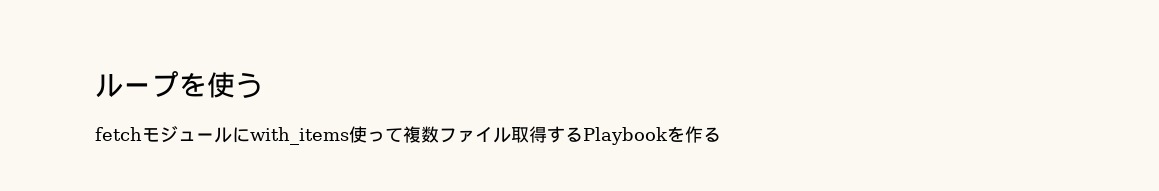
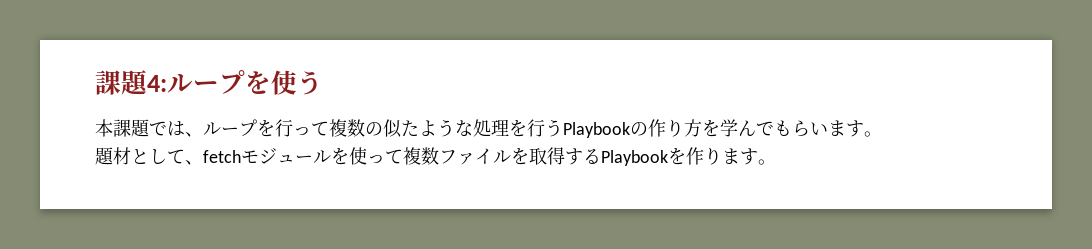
(95, 86) none -> [95,70,167,95] 課題4:
(263, 85) none -> [95,119,882,138] [95,147,203,165] 本課題では、ループを行って複数の似たような処理を行うPlaybookの作り方を学んでもらいます。 // 題材として、
[232,127,349,145] にwith_items -> [331,147,349,165] を
(511, 135) none -> [511,147,529,165] を
[703,127,721,142] る -> [704,147,776,165] ります。

